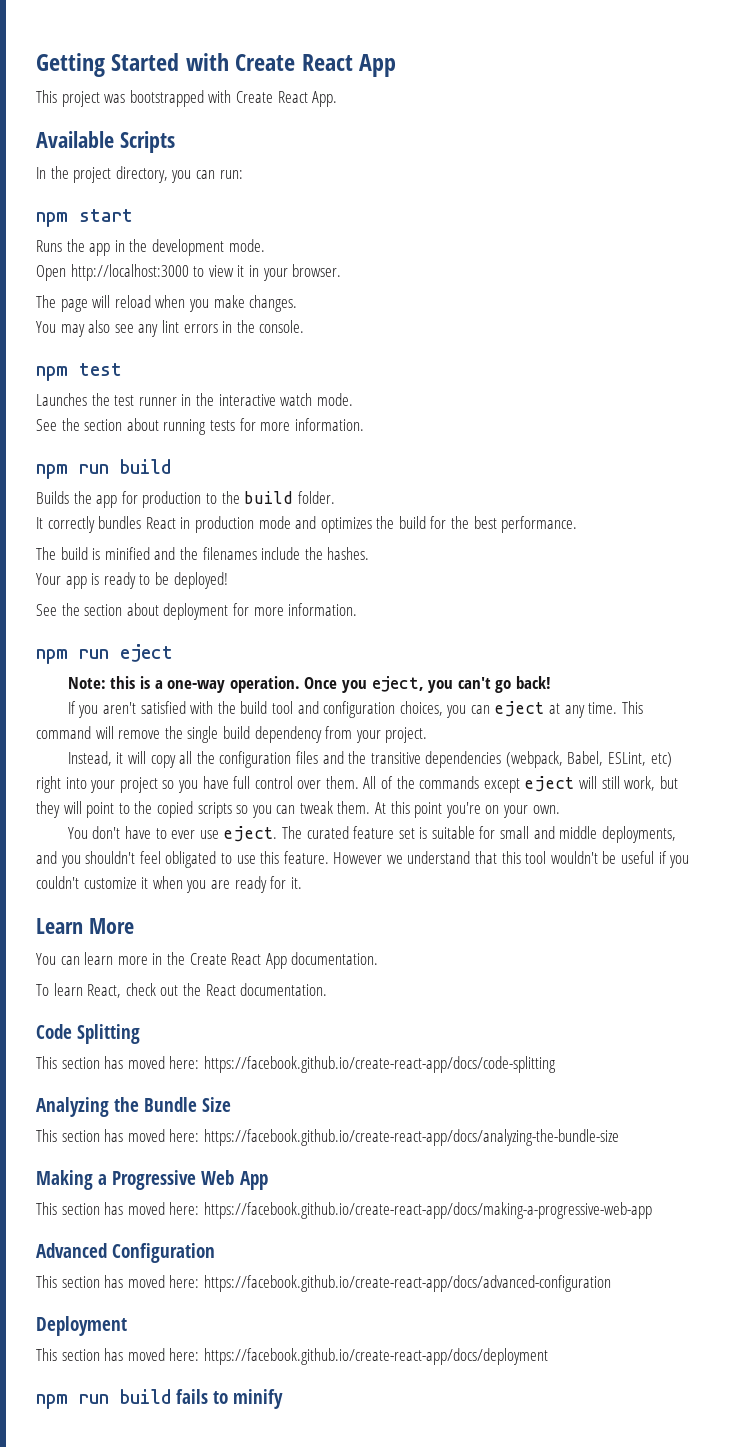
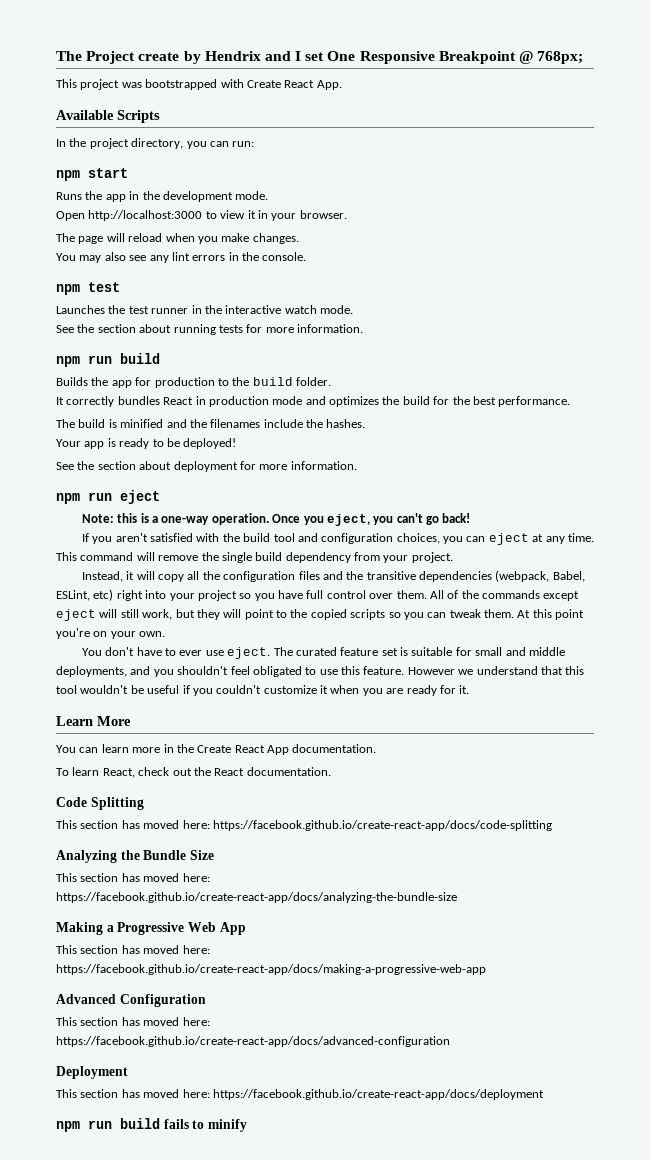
[36,53,397,77] Getting Started with Create React App -> [56,51,584,64] The Project create by Hendrix and I set One Responsive Breakpoint @ 768px;

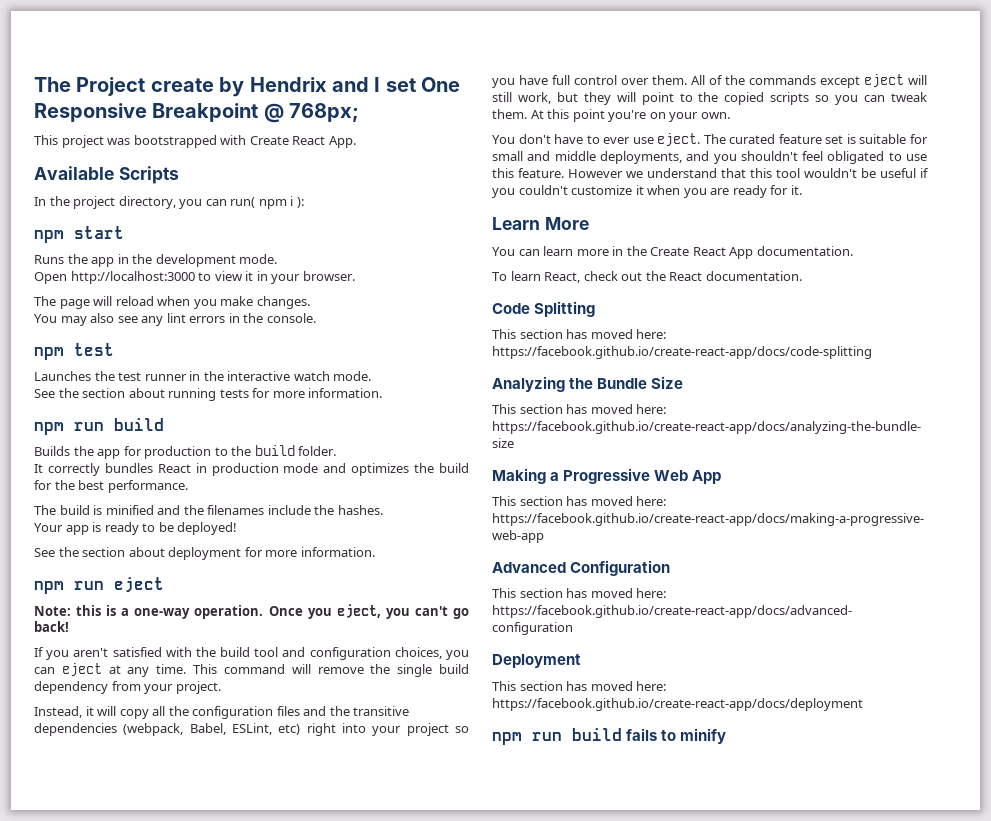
[232,141,255,147] run: -> [230,196,304,209] run( npm i ):

